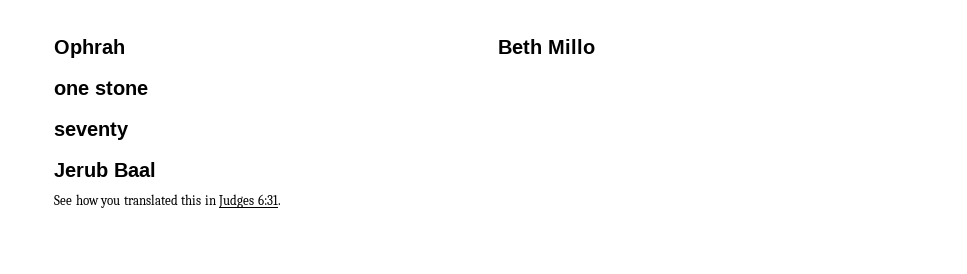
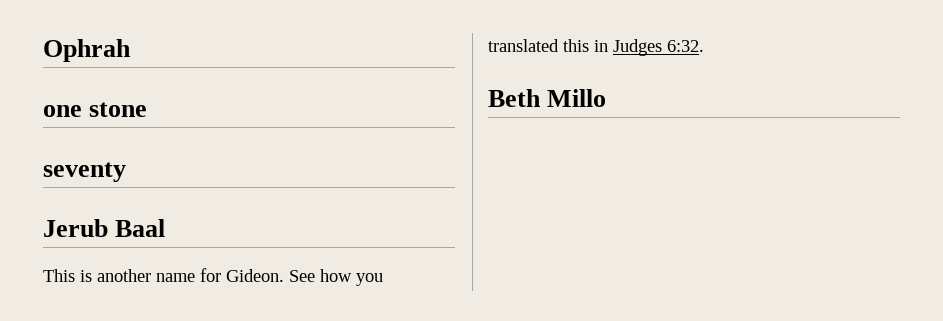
(156, 169) none -> [43,268,284,282] This is another name for Gideon.
[257,194,281,205] 6:31. -> [667,40,704,52] 6:32.

